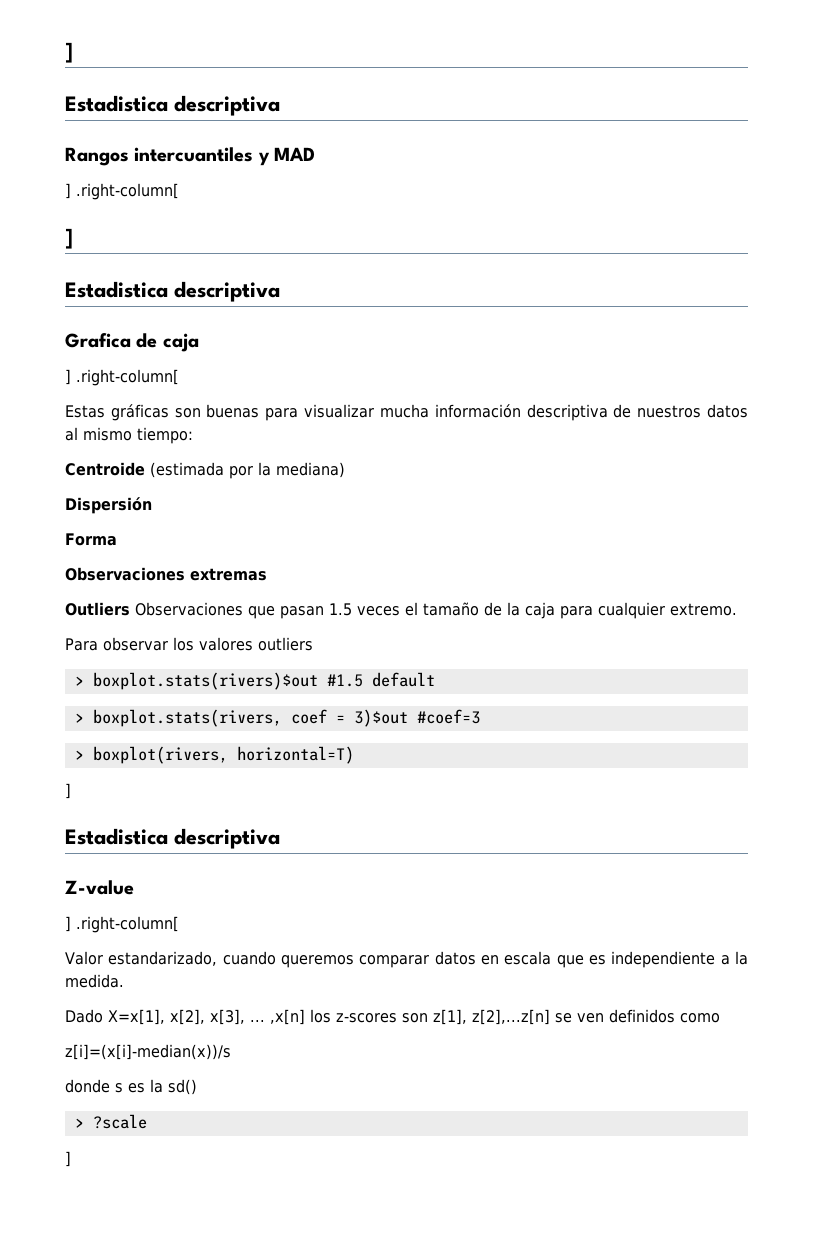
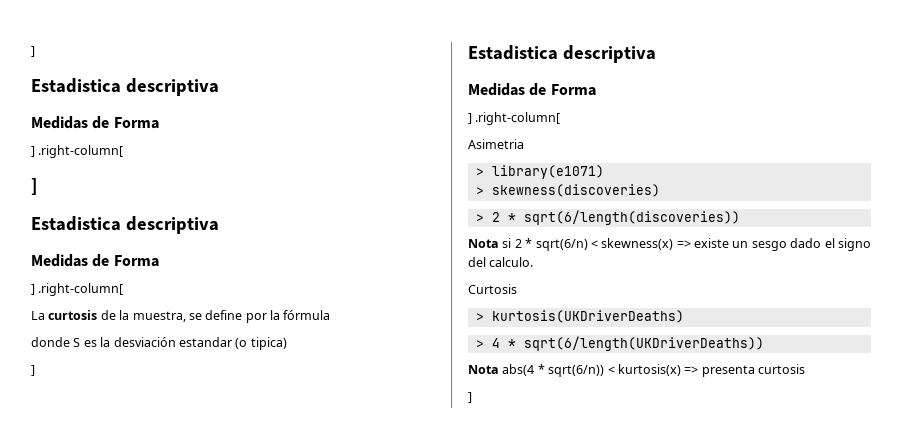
[65,42,73,63] [65,95,280,116] [65,147,316,166] ] // Estadistica descriptiva // Rangos intercuantiles y MAD -> [31,46,35,57] [31,78,219,96] [31,116,159,129] ] // Estadistica descriptiva // Medidas de Forma
[65,333,199,352] [65,369,179,386] [65,404,749,421] [65,427,193,444] [65,462,345,479] [65,497,152,514] [65,533,117,546] [65,567,267,581] [65,602,737,619] [65,637,313,651] [74,672,435,690] [74,709,480,727] [74,746,354,764] [65,783,71,799] [65,828,280,849] [65,880,134,895] [65,916,179,933] [65,951,748,968] [65,974,124,988] [65,1009,720,1025] [65,1044,231,1060] [65,1079,197,1095] [74,1114,147,1129] Grafica de caja // ] .right-column[ // Estas gráficas son buenas para visualizar mucha información descriptiva de nuestros datos al mismo tiempo: // Centroide (estimada por la mediana) // Dispersión // Forma // Observaciones extremas // Outliers Observaciones que pasan 1.5 veces el tamaño de la caja para cualquier extremo. // Para observar los valores outliers // > boxplot.stats(rivers)$out #1.5 default // > boxplot.stats(rivers, coef = 3)$out #coef=3 // > boxplot(rivers, horizontal=T) // ] // Estadistica descriptiva // Z-value // ] .right-column[ // Valor estandarizado, cuando queremos comparar datos en escala que es independiente a la medida. // Dado X=x[1], x[2], x[3], ... ,x[n] los z-scores son z[1], z[2],...z[n] se ven definidos como // z[i]=(x[i]-median(x))/s // donde s es la sd() // > ?scale -> [31,254,159,267] [31,283,124,296] [31,310,331,323] [31,337,287,350] [31,365,35,376] [468,45,656,63] [468,83,596,96] [468,112,561,125] [468,139,524,149] [475,165,604,179] [475,184,660,197] [475,210,740,225] [468,238,871,251] [468,257,534,267] [468,284,517,294] [475,310,684,323] [475,336,764,351] [468,364,805,377] Medidas de Forma // ] .right-column[ // La curtosis de la muestra, se define por la fórmula // donde S es la desviación estandar (o tipica) // ] // Estadistica descriptiva // Medidas de Forma // ] .right-column[ // Asimetria // > library(e1071) // > skewness(discoveries) // > 2 * sqrt(6/length(discoveries)) // Nota si 2 * sqrt(6/n) < skewness(x) => existe un sesgo dado el signo del calculo. // Curtosis // > kurtosis(UKDriverDeaths) // > 4 * sqrt(6/length(UKDriverDeaths)) // Nota abs(4 * sqrt(6/n)) < kurtosis(x) => presenta curtosis

